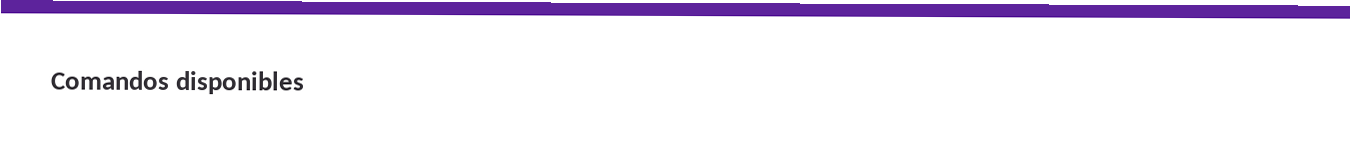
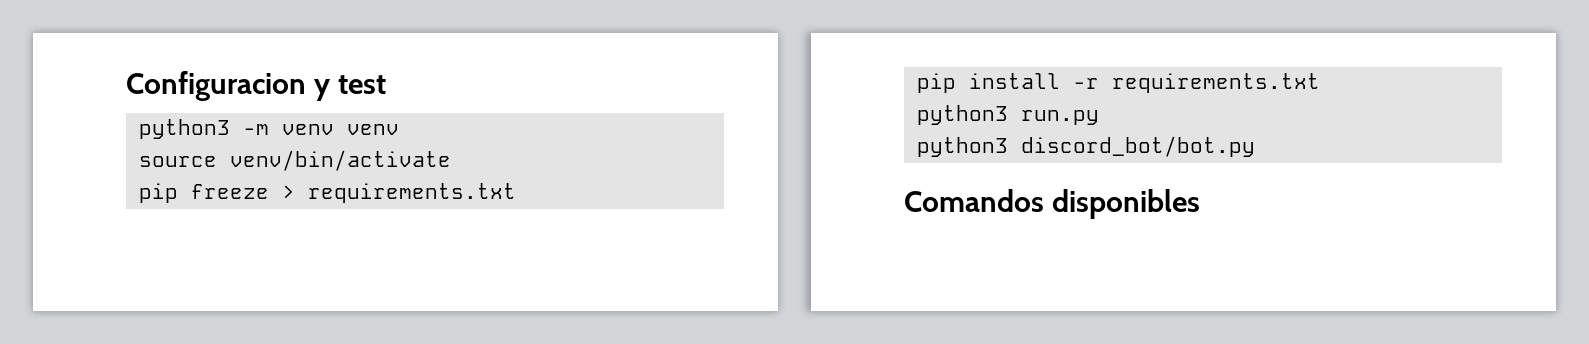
(50, 80) none -> [126,71,387,101] [138,119,399,139] [138,150,451,171] [138,183,516,203] [916,73,1320,93] [916,105,1099,125] [916,136,1255,157] Configuracion y test // python3 -m venv venv // source venv/bin/activate // pip freeze > requirements.txt // pip install -r requirements.txt // python3 run.py // python3 discord_bot/bot.py //

